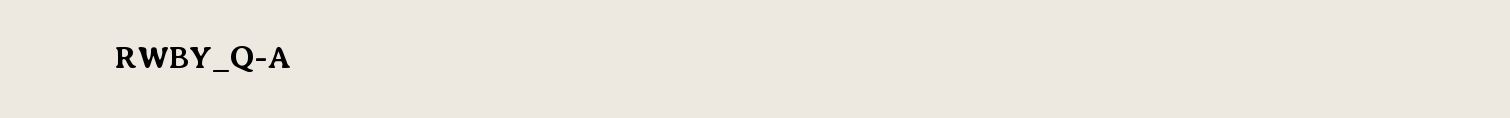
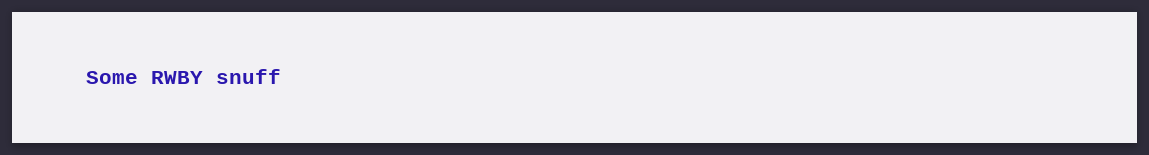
[115,46,291,73] RWBY_Q-A -> [86,69,281,84] Some RWBY snuff

